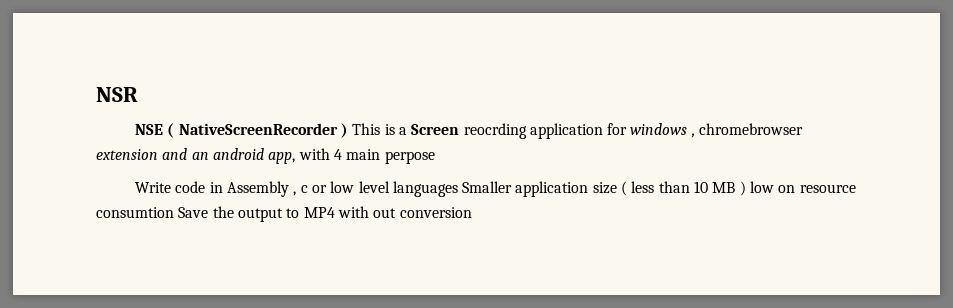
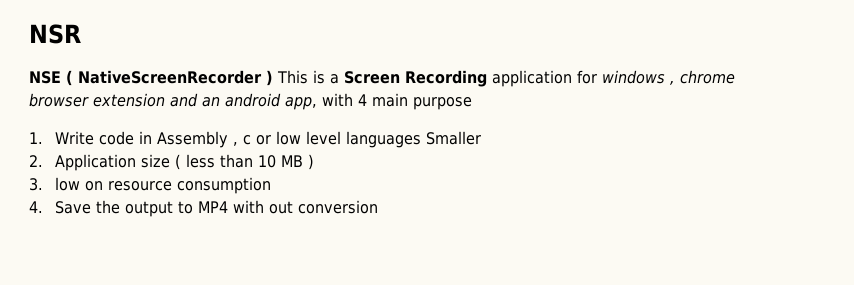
[463,123,527,139] reocrding -> [405,70,487,87] Recording
[699,123,804,135] chromebrowser -> [680,70,735,84] [29,93,89,107] chrome browser
[384,151,435,164] perpose // -> [413,97,472,110] [29,132,43,144] purpose // 1.
[515,181,589,197] application -> [29,154,137,171] // 2. Application
(746, 188) none -> [29,178,43,191] // 3.
[96,207,174,218] consumtion -> [177,177,272,194] [29,201,43,213] consumption // 4.

